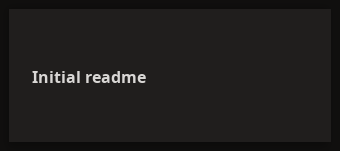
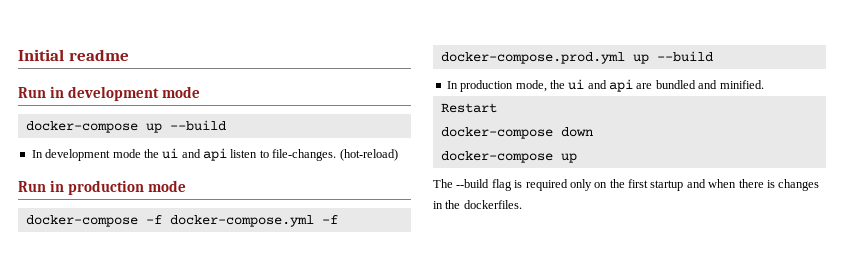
(147, 77) none -> [18,86,201,101] [25,120,226,133] [31,148,398,161] [18,180,187,195] [25,215,338,227] [440,51,713,64] [446,79,764,92] [440,103,497,113] [440,127,593,139] [440,151,577,163] [433,179,820,191] [433,200,522,209] // Run in development mode // docker-compose up --build // In development mode the ui and api listen to file-changes. (hot-reload) // Run in production mode // docker-compose -f docker-compose.yml -f docker-compose.prod.yml up --build // In production mode, the ui and api are bundled and minified. // Restart // docker-compose down // docker-compose up // The --build flag is required only on the first startup and when there is changes in the dockerfiles.

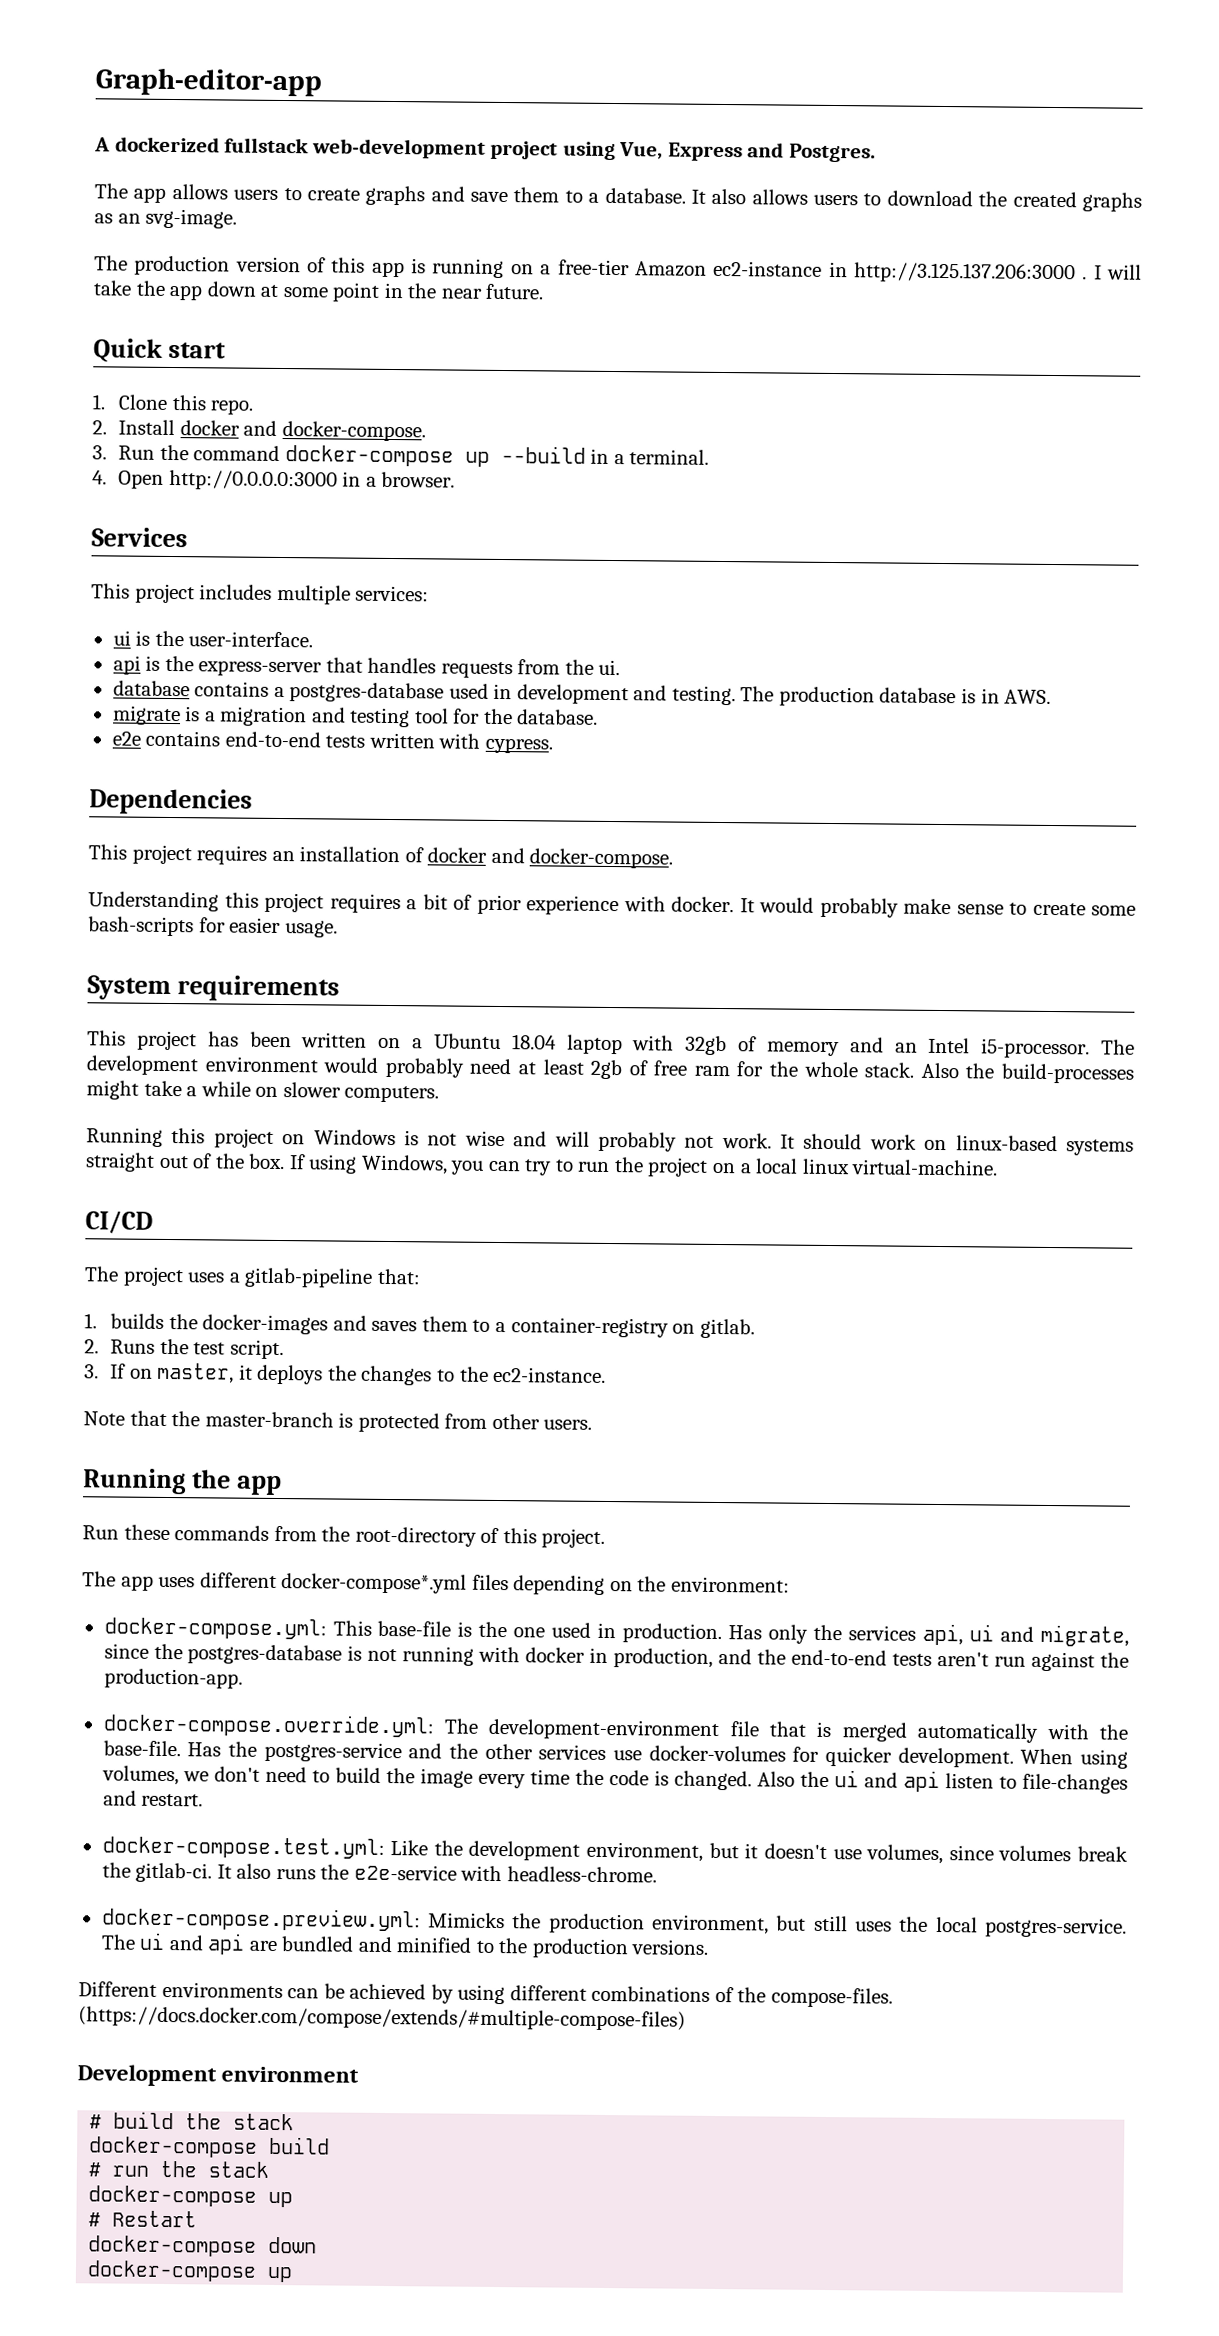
[18,49,129,61] [18,86,201,101] [25,120,226,133] [31,149,141,161] Initial readme // Run in development mode // docker-compose up --build // In development mode -> [95,67,322,97] [94,136,876,163] [94,183,1143,212] [94,208,238,229] [94,255,1143,284] [93,280,545,302] [93,338,226,363] [92,394,254,415] [92,419,426,442] [92,444,710,467] [92,469,456,491] [91,527,188,548] [91,583,430,605] [112,630,314,648] [112,655,621,679] [112,680,1052,707] [112,705,599,728] [111,730,553,754] [89,788,253,815] [88,844,674,869] [88,891,1136,918] [88,916,338,938] [87,975,340,1002] [87,1030,1136,1059] [86,1055,1135,1084] [86,1080,440,1103] [86,1127,1135,1156] [85,1152,999,1177] [85,1210,153,1234] [84,1266,421,1288] [84,1313,755,1339] [84,1338,284,1360] [84,1362,607,1386] [83,1410,593,1433] [83,1468,282,1496] [82,1524,606,1548] [82,1571,790,1595] [103,1617,1130,1647] [103,1643,1130,1672] [103,1668,243,1689] [102,1713,1128,1743] [102,1740,1128,1769] [101,1765,795,1791] Graph-editor-app // A dockerized fullstack web-development project using Vue, Express and Postgres. // The app allows users to create graphs and save them to a database. It also allows users to download the created graphs as an svg-image. // The production version of this app is running on a free-tier Amazon ec2-instance in http://3.125.137.206:3000 . I will take the app down at some point in the near future. // Quick start // 1. Clone this repo. // 2. Install docker and docker-compose. // 3. Run the command docker-compose up --build in a terminal. // 4. Open http://0.0.0.0:3000 in a browser. // Services // This project includes multiple services: // ui is the user-interface. // api is the express-server that handles requests from the ui. // database contains a postgres-database used in development and testing. The production database is in AWS. // migrate is a migration and testing tool for the database. // e2e contains end-to-end tests written with cypress. // Dependencies // This project requires an installation of docker and docker-compose. // Understanding this project requires a bit of prior experience with docker. It would probably make sense to create some bash-scripts for easier usage. // System requirements // This project has been written on a Ubuntu 18.04 laptop with 32gb of memory and an Intel i5-processor. The development environment would probably need at least 2gb of free ram for the whole stack. Also the build-processes might take a while on slower computers. // Running this project on Windows is not wise and will probably not work. It should work on linux-based systems straight out of the box. If using Windows, you can try to run the project on a local linux virtual-machine. // CI/CD // The project uses a gitlab-pipeline that: // 1. builds the docker-images and saves them to a container-registry on gitlab. // 2. Runs the test script. // 3. If on master, it deploys the changes to the ec2-instance. // Note that the master-branch is protected from other users. // Running the app // Run these commands from the root-directory of this project. // The app uses different docker-compose*.yml files depending on the environment: // docker-compose.yml: This base-file is the one used in production. Has only the services api, ui and migrate, since the postgres-database is not running with docker in production, and the end-to-end tests aren't run against the production-app. // docker-compose.override.yml: The development-environment file that is merged automatically with the base-file. Has the postgres-service and the other services use docker-volumes for quicker development. When using volumes, we don't need to build the image every time the code is changed. Also
[272,149,398,161] [18,180,187,195] [25,215,338,227] [440,51,713,64] [446,80,565,92] file-changes. (hot-reload) // Run in production mode // docker-compose -f docker-compose.yml -f docker-compose.prod.yml up --build // In production mode, the -> [1022,1773,1129,1794] [102,1790,204,1807] [101,1836,1129,1865] [101,1862,657,1883] [101,1907,1128,1938] [100,1934,136,1950] file-changes and restart. // docker-compose.test.yml: Like the development environment, but it doesn't use volumes, since volumes break the gitlab-ci. It also runs the e2e-service with headless-chrome. // docker-compose.preview.yml: Mimicks the production environment, but still uses the local postgres-service. The
[719,80,764,89] minified. // -> [396,1937,709,1959] [78,1981,893,2008] [78,2006,686,2031] [77,2064,360,2087] [89,2111,295,2131] [89,2136,331,2158] [88,2160,270,2178] [88,2185,294,2208] [88,2212,102,2227] minified to the production versions. // Different environments can be achieved by using different combinations of the compose-files. (https://docs.docker.com/compose/extends/#multiple-compose-files) // Development environment // # build the stack // docker-compose build // # run the stack // docker-compose up // #
[433,179,820,191] [433,200,522,209] // The --build flag is required only on the first startup and when there is changes in the dockerfiles. -> (294, 2274) none

